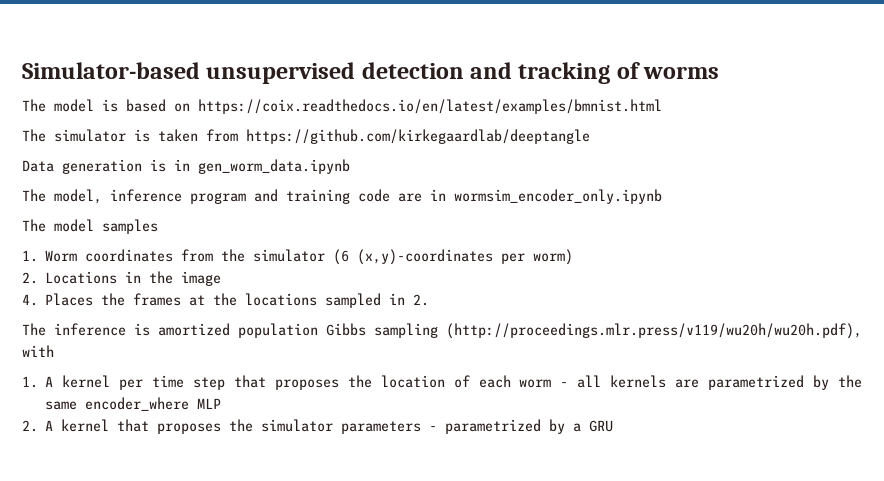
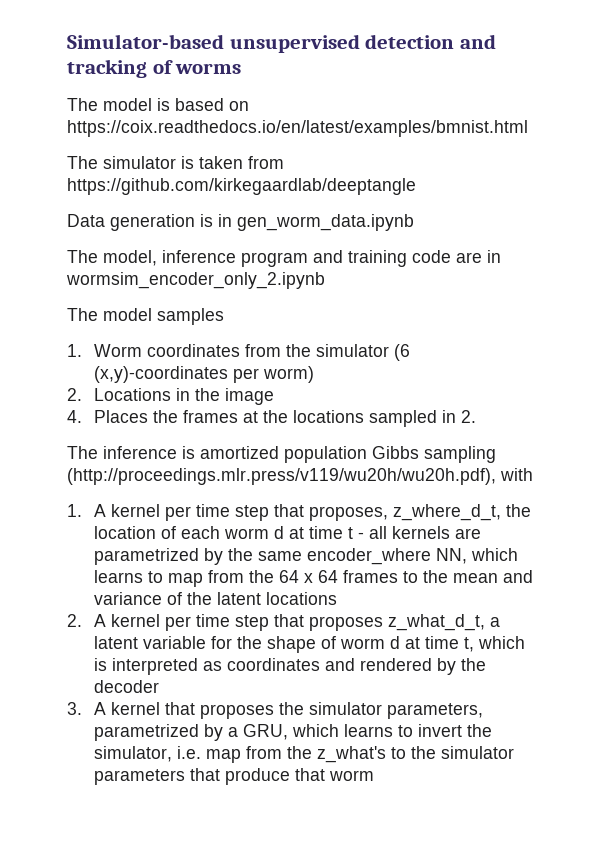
[454,189,662,204] wormsim_encoder_only.ipynb -> [66,272,325,289] wormsim_encoder_only_2.ipynb
[274,379,339,390] proposes -> [309,504,502,521] proposes, z_where_d_t,
(552, 383) none -> [274,526,354,539] d at time t
[197,398,222,409] [22,420,38,432] MLP // 2. -> [436,548,519,564] [94,570,534,587] [94,592,338,605] [67,614,501,631] [94,636,526,653] [94,658,487,675] [94,680,160,693] [67,702,82,715] NN, which learns to map from the 64 x 64 frames to the mean and variance of the latent locations // 2. A kernel per time step that proposes z_what_d_t, a latent variable for the shape of worm d at time t, which is interpreted as coordinates and rendered by the decoder // 3.
[341,421,438,434] parameters - -> [387,703,484,719] parameters,
[589,420,614,432] GRU -> [243,724,493,740] [94,746,515,763] [94,768,375,785] GRU, which learns to invert the simulator, i.e. map from the z_what's to the simulator parameters that produce that worm

